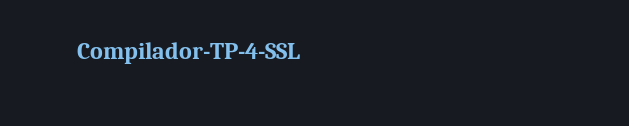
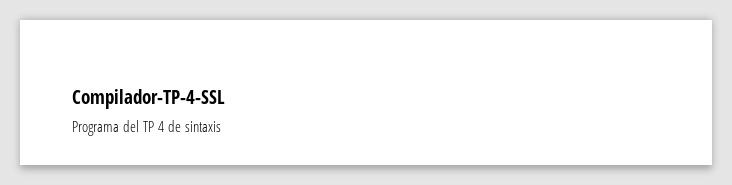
(300, 53) none -> [72,120,222,136] // Programa del TP 4 de sintaxis

